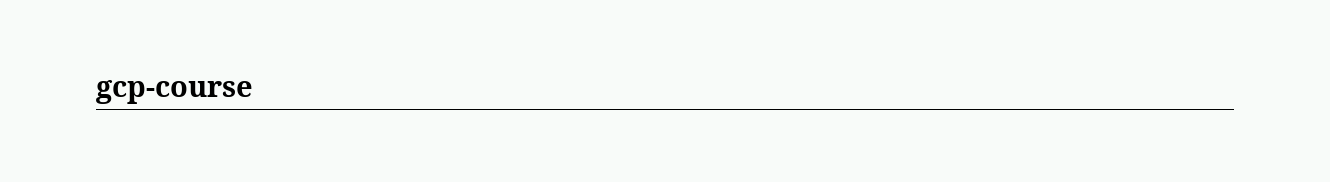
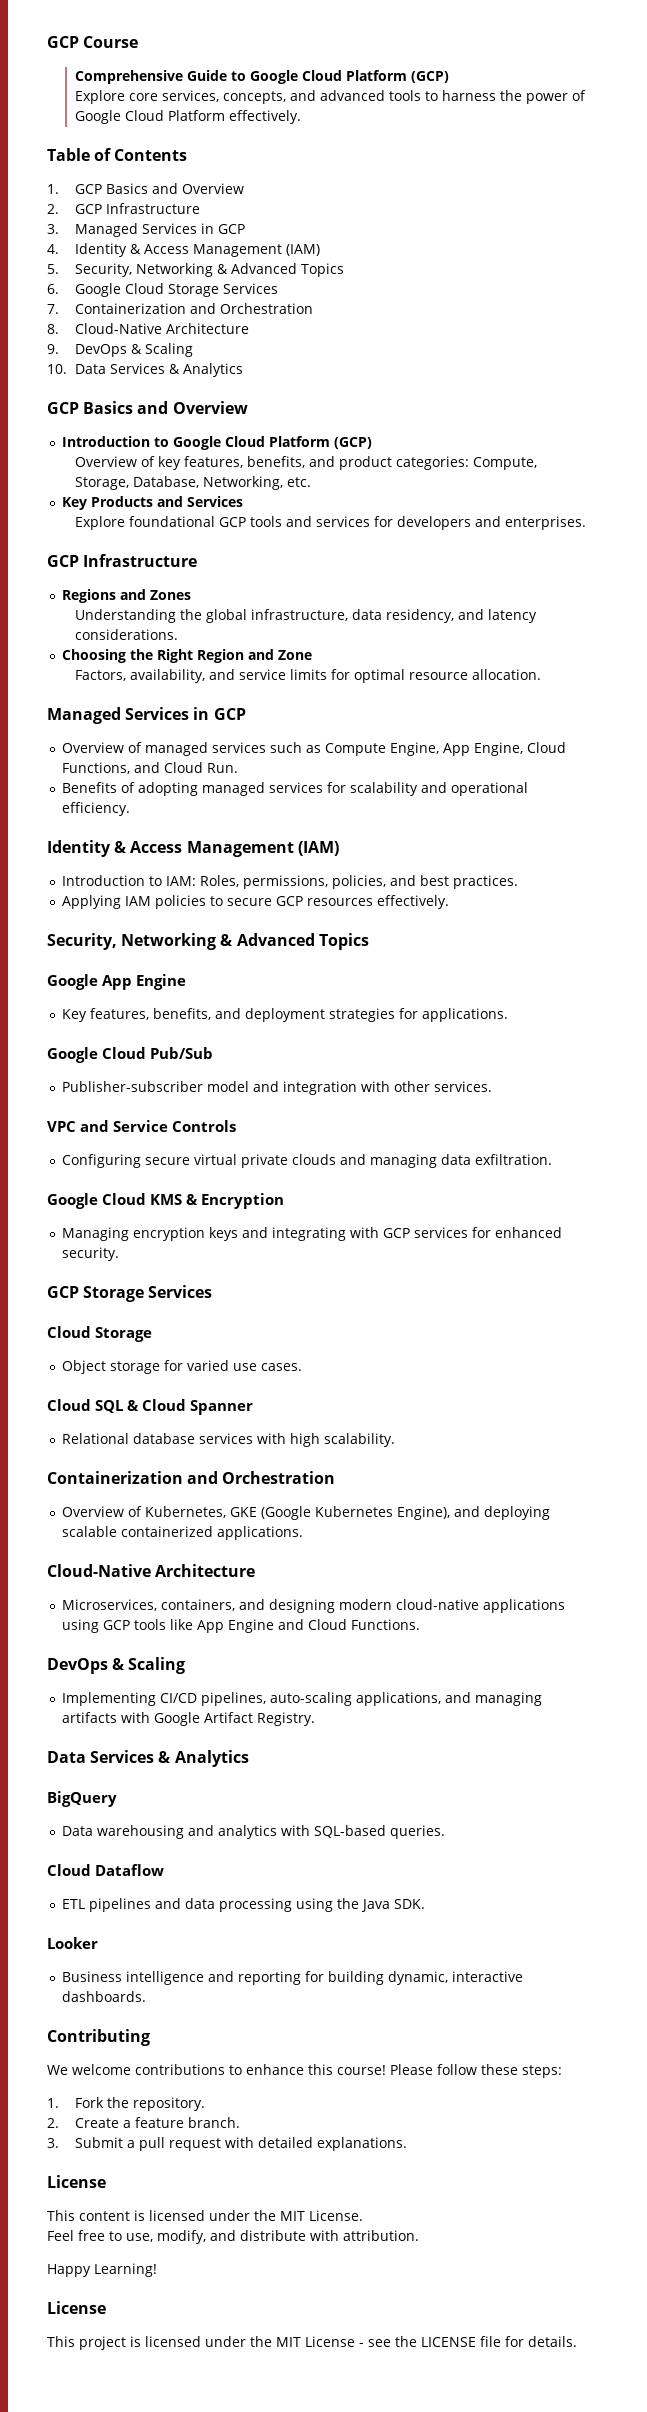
[96,80,253,104] gcp-course -> [47,36,139,48] [74,70,449,84] [74,90,586,104] [74,110,301,124] [47,148,188,161] [47,183,244,194] [47,203,200,214] [47,223,245,237] [47,243,320,257] [47,263,344,277] [47,283,278,297] [47,303,313,314] [47,323,249,334] [47,343,193,357] [47,363,243,377] [47,401,248,414] [62,436,373,450] [74,456,537,470] [74,476,311,490] [62,496,244,510] [74,516,586,530] [47,554,198,567] [62,589,192,603] [74,609,537,623] [74,629,178,640] [62,649,313,663] [74,669,541,683] [47,707,246,724] [62,742,567,756] [62,762,239,774] [62,782,529,796] [62,802,131,816] [47,840,339,857] [62,875,519,889] [62,895,450,909] [47,933,369,950] [47,974,186,990] [62,1008,509,1022] [47,1047,213,1063] [62,1081,493,1095] [47,1120,236,1132] [62,1154,553,1168] [47,1193,284,1209] [62,1227,563,1241] [62,1247,120,1261] [47,1285,213,1302] [47,1326,152,1342] [62,1360,303,1374] [47,1399,253,1415] [62,1433,396,1447] [47,1471,336,1484] [62,1506,551,1520] [62,1526,304,1540] [47,1564,256,1577] [62,1599,566,1613] [62,1619,421,1633] [47,1657,186,1674] [62,1692,543,1706] [62,1712,316,1726] [47,1750,249,1767] [47,1791,117,1807] [62,1825,446,1839] [47,1864,164,1876] [62,1898,426,1912] [47,1937,98,1949] [62,1971,524,1985] [62,1991,147,2002] [47,2029,150,2046] [47,2064,562,2078] [47,2097,205,2111] [47,2117,240,2128] [47,2137,407,2151] [47,2175,106,2188] [47,2210,363,2221] [47,2230,419,2244] [47,2263,157,2277] [47,2301,106,2314] [47,2336,577,2350] GCP Course // Comprehensive Guide to Google Cloud Platform (GCP) // Explore core services, concepts, and advanced tools to harness the power of Google Cloud Platform effectively. // Table of Contents // 1. GCP Basics and Overview // 2. GCP Infrastructure // 3. Managed Services in GCP // 4. Identity & Access Management (IAM) // 5. Security, Networking & Advanced Topics // 6. Google Cloud Storage Services // 7. Containerization and Orchestration // 8. Cloud-Native Architecture // 9. DevOps & Scaling // 10. Data Services & Analytics // GCP Basics and Overview // Introduction to Google Cloud Platform (GCP) // Overview of key features, benefits, and product categories: Compute, Storage, Database, Networking, etc. // Key Products and Services // Explore foundational GCP tools and services for developers and enterprises. // GCP Infrastructure // Regions and Zones // Understanding the global infrastructure, data residency, and latency considerations. // Choosing the Right Region and Zone // Factors, availability, and service limits for optimal resource allocation. // Managed Services in GCP // Overview of managed services such as Compute Engine, App Engine, Cloud Functions, and Cloud Run. // Benefits of adopting managed services for scalability and operational efficiency. // Identity & Access Management (IAM) // Introduction to IAM: Roles, permissions, policies, and best practices. // Applying IAM policies to secure GCP resources effectively. // Security, Networking & Advanced Topics // Google App Engine // Key features, benefits, and deployment strategies for applications. // Google Cloud Pub/Sub // Publisher-subscriber model and integration with other services. // VPC and Service Controls // Configuring secure virtual private clouds and managing data exfiltration. // Google Cloud KMS & Encryption // Managing encryption keys and integrating with GCP services for enhanced security. // GCP Storage Services // Cloud Storage // Object storage for varied use cases. // Cloud SQL & Cloud Spanner // Relational database services with high scalability. // Containerization and Orchestration // Overview of Kubernetes, GKE (Google Kubernetes Engine), and deploying scalable containerized applications. // Cloud-Native Architecture // Microservices, containers, and designing modern cloud-native applications using GCP tools like App Engine and Cloud Functions. // DevOps & Scaling // Implementing CI/CD pipelines, auto-scaling applications, and managing artifacts with Google Artifact Registry. // Data Services & Analytics // BigQuery // Data warehousing and analytics with SQL-based queries. // Cloud Dataflow // ETL pipelines and data processing using the Java SDK. // Looker // Business intelligence and reporting for building dynamic, interactive dashboards. // Contributing // We welcome contributions to enhance this course! Please follow these steps: // 1. Fork the repository. // 2. Create a feature branch. // 3. Submit a pull request with detailed explanations. // License // This content is licensed under the MIT License. // Feel free to use, modify, and distribute with attribution. // Happy Learning! // License // This project is licensed under the MIT License - see the LICENSE file for details.

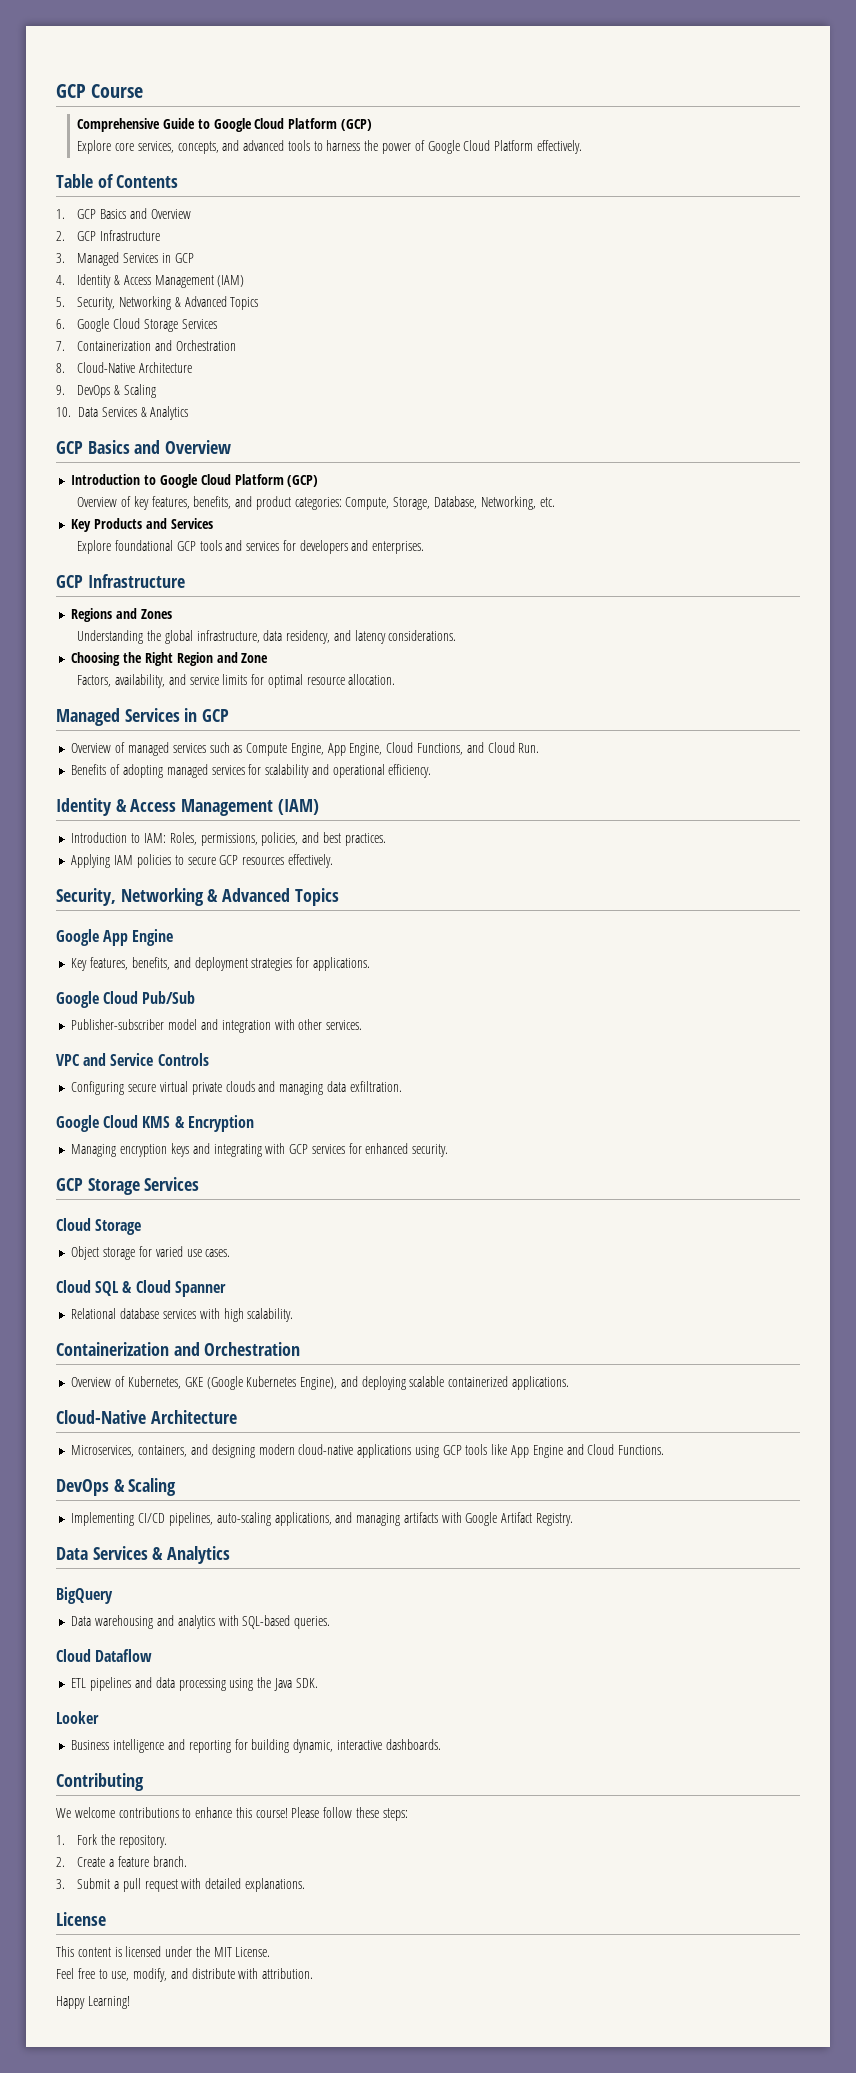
[47,2301,106,2314] [47,2336,577,2350] // License // This project is licensed under the MIT License - see the LICENSE file for details. -> (130, 2002) none

